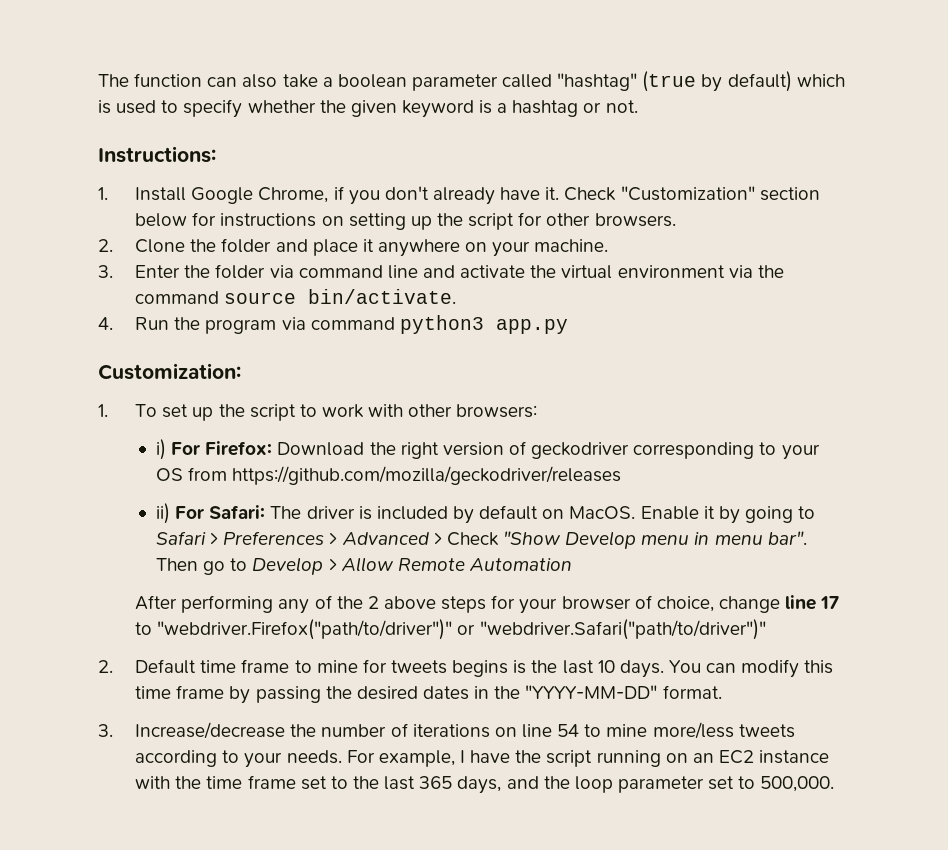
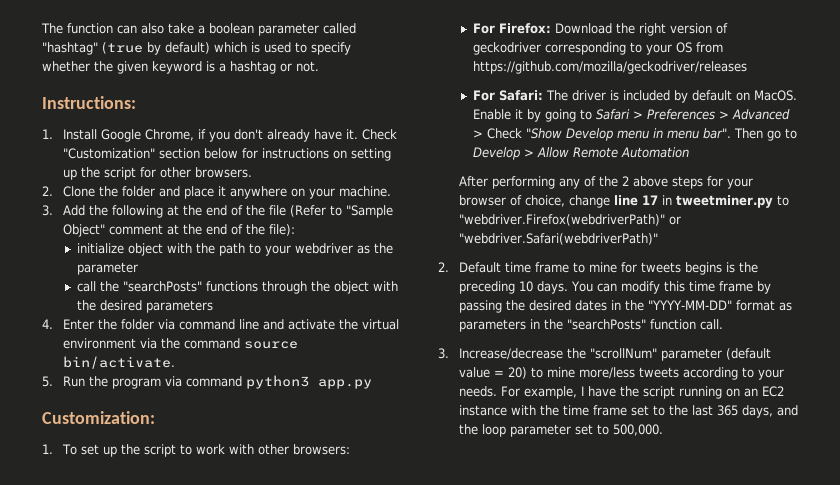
(113, 271) none -> [62,205,393,218] [62,224,295,237] [76,243,393,256] [76,262,138,275] [76,281,398,294] [76,300,213,313] [42,319,53,329] Add the following at the end of the file (Refer to "Sample Object" comment at the end of the file): // initialize object with the path to your webdriver as the parameter // call the "searchPosts" functions through the object with the desired parameters // 4.
[98,317,113,330] 4. -> [42,376,53,387] 5.
[156,439,167,460] i) -> (350, 449) none
[156,503,171,524] ii) -> (747, 67) none
[135,619,766,640] to "webdriver.Firefox("path/to/driver")" or "webdriver.Safari("path/to/driver")" -> [661,195,789,208] [458,214,681,226] [458,233,658,245] in tweetminer.py to "webdriver.Firefox(webdriverPath)" or "webdriver.Safari(webdriverPath)"
[562,660,594,674] last -> [458,281,515,294] preceding
[662,685,722,699] [98,722,580,739] format. // 3. Increase/decrease the number of iterations on line 54 -> [735,300,792,311] [458,319,723,332] [438,348,771,361] [458,367,527,379] format as parameters in the "searchPosts" function call. // 3. Increase/decrease the "scrollNum" parameter (default value = 20)

